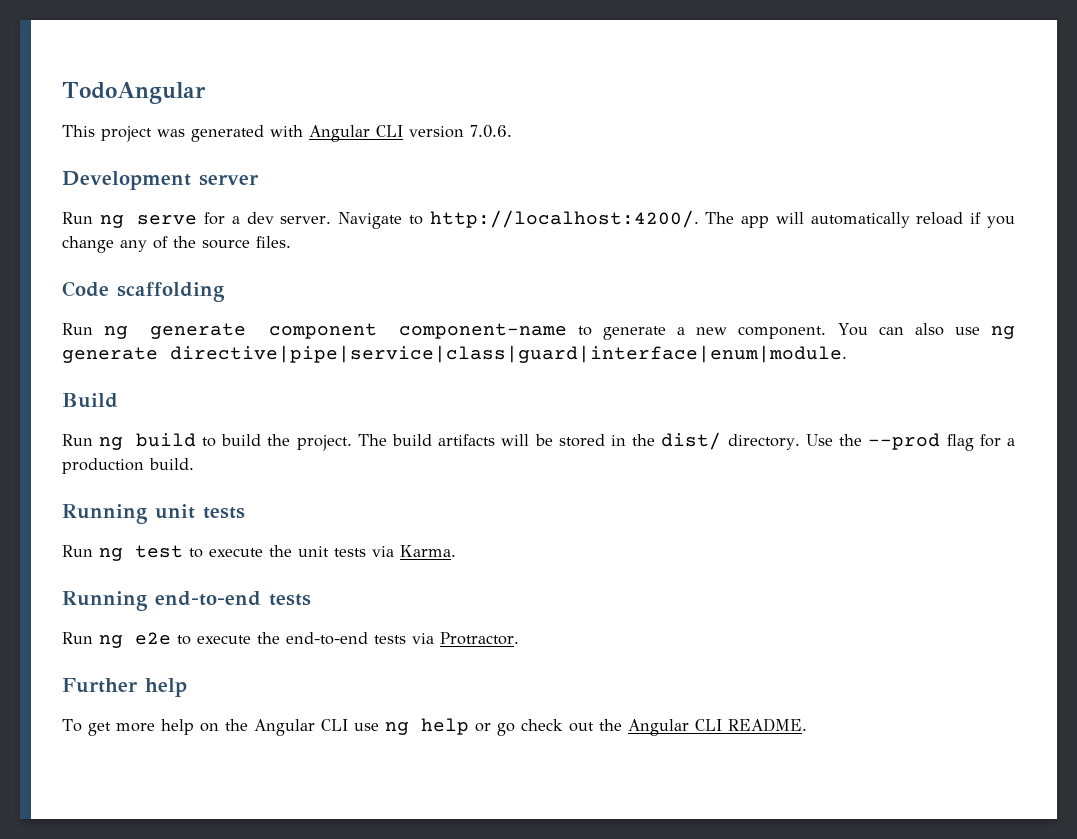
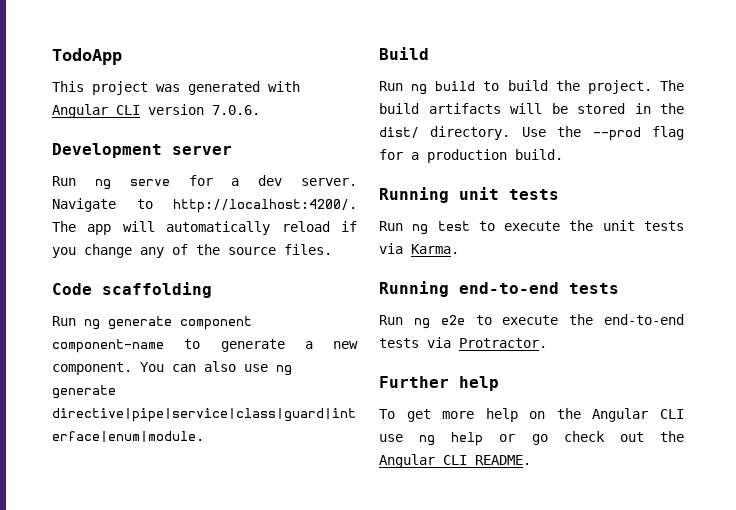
[62,82,206,104] TodoAngular -> [52,48,122,65] TodoApp

